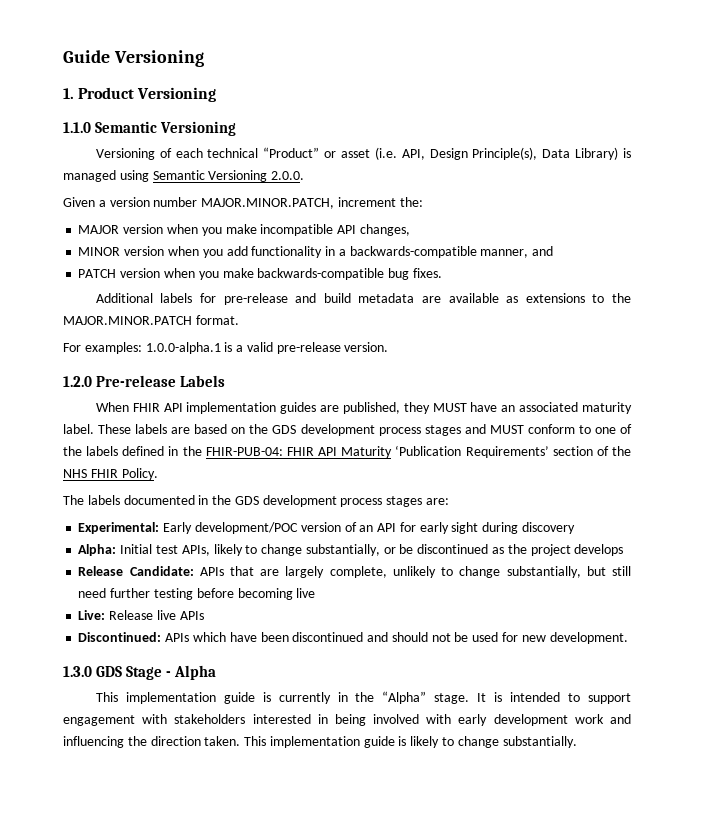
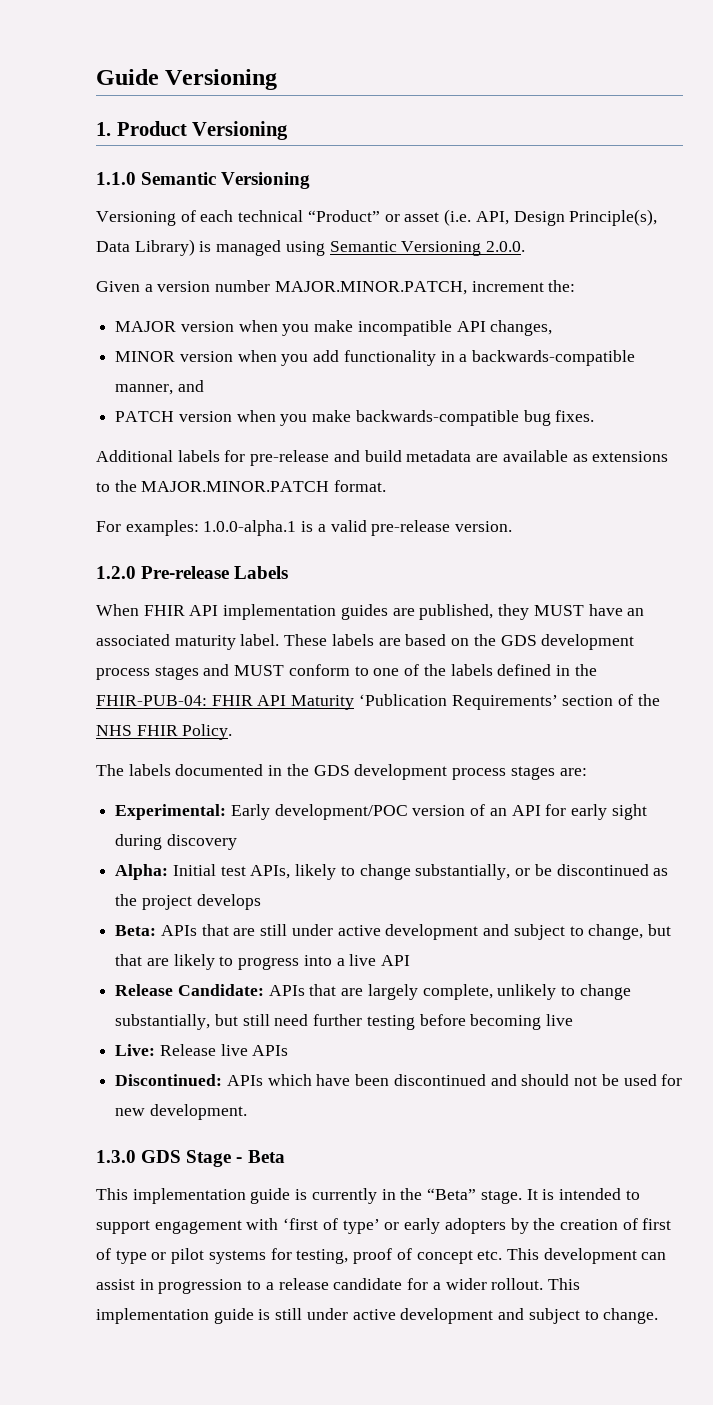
(624, 550) none -> [115,924,671,940] [115,954,411,970] // Beta: APIs that are still under active development and subject to change, but that are likely to progress into a live API
[173,665,216,680] Alpha -> [247,1150,285,1163] Beta
[382,691,427,704] “Alpha” -> [427,1188,477,1200] “Beta”
[174,714,631,726] [63,736,577,748] stakeholders interested in being involved with early development work and influencing the direction taken. This implementation guide is likely to change substantially. -> [283,1218,672,1234] [96,1248,667,1264] [96,1278,580,1294] [96,1308,659,1324] ‘first of type’ or early adopters by the creation of first of type or pilot systems for testing, proof of concept etc. This development can assist in progression to a release candidate for a wider rollout. This implementation guide is still under active development and subject to change.

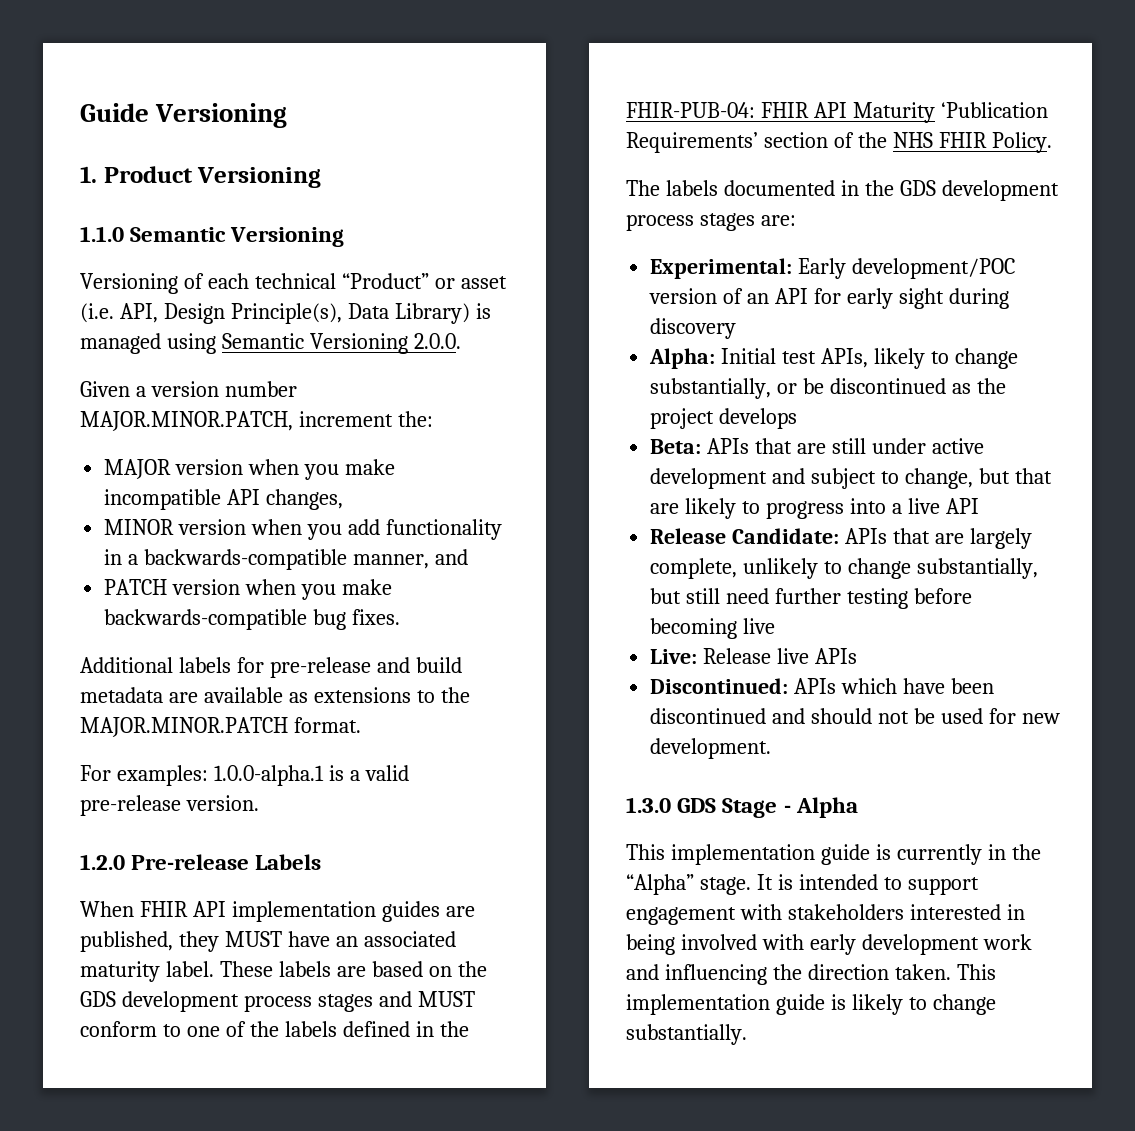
[247,1150,285,1163] Beta -> [795,797,858,818] Alpha
[427,1188,477,1200] “Beta” -> [626,874,694,895] “Alpha”
[283,1218,672,1234] [96,1248,667,1264] [96,1278,580,1294] [96,1308,659,1324] ‘first of type’ or early adopters by the creation of first of type or pilot systems for testing, proof of concept etc. This development can assist in progression to a release candidate for a wider rollout. This implementation guide is still under active development and subject to change. -> [787,904,1025,920] [626,934,1032,955] [626,964,996,985] [626,994,996,1015] [626,1024,747,1045] stakeholders interested in being involved with early development work and influencing the direction taken. This implementation guide is likely to change substantially.

